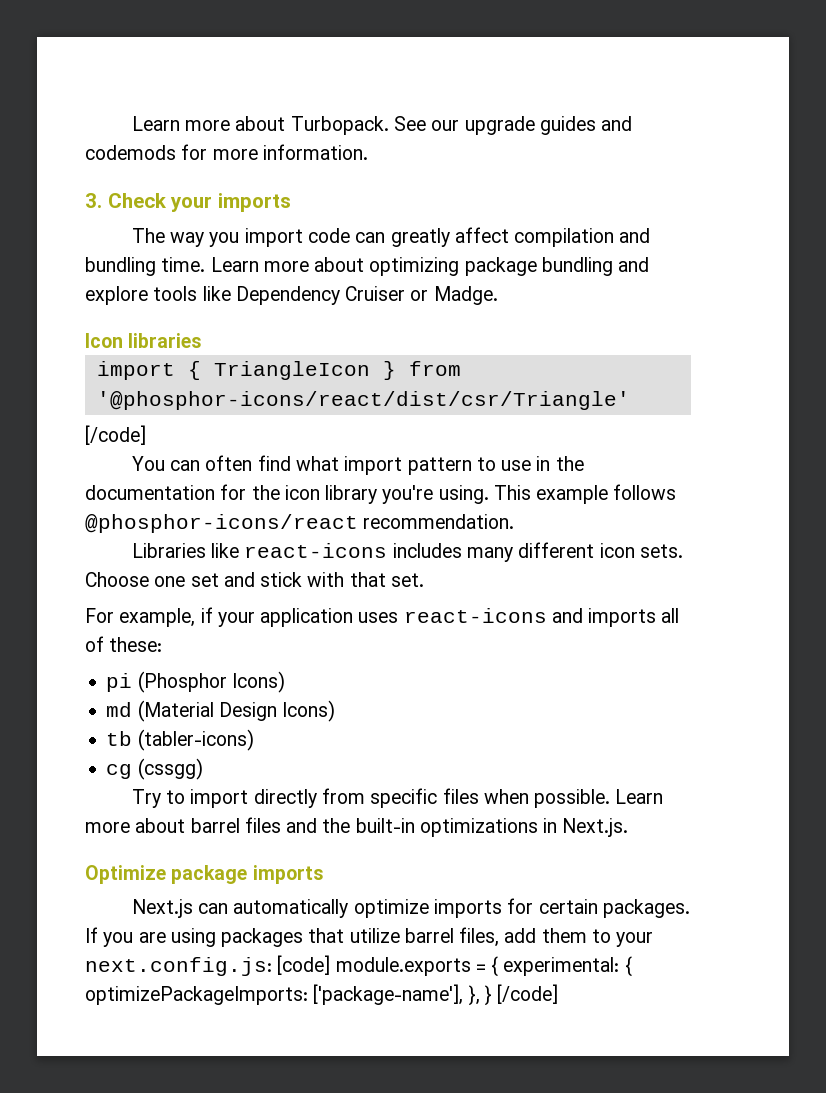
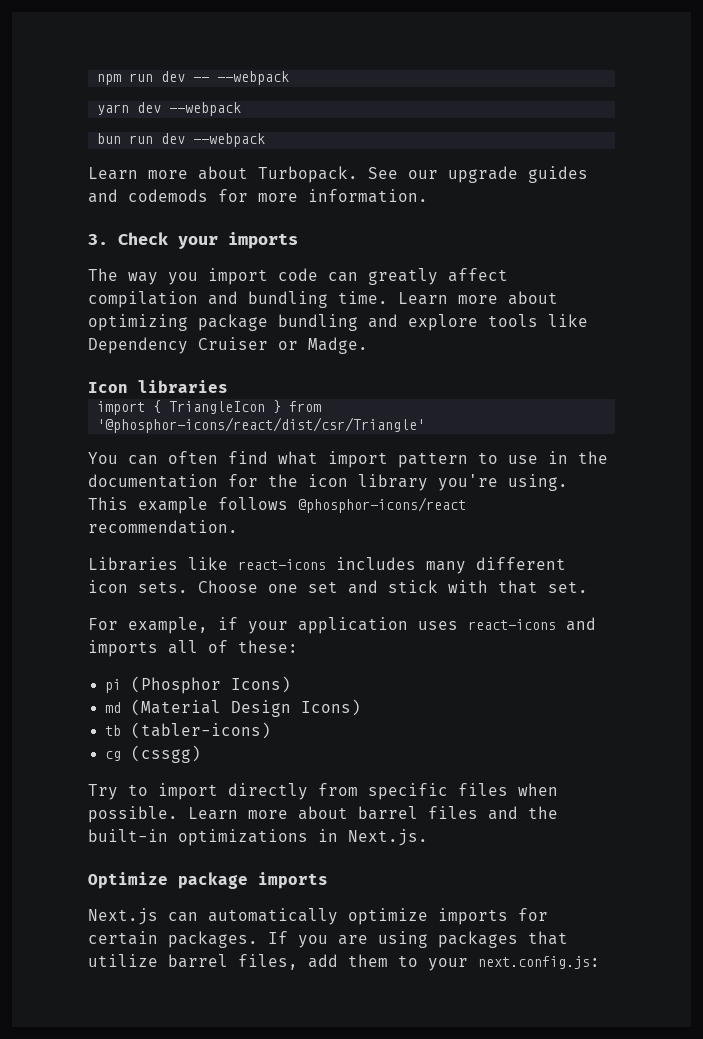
(131, 123) none -> [97,71,290,85] [97,102,242,116] [97,133,266,147] npm run dev -- --webpack // yarn dev --webpack // bun run dev --webpack //
[85,425,146,445] // [/code] -> (426, 425) none
[277,955,632,977] [85,984,559,1006] [code] module.exports = { experimental: { optimizePackageImports: ['package-name'], }, } [/code] -> (600, 962) none

